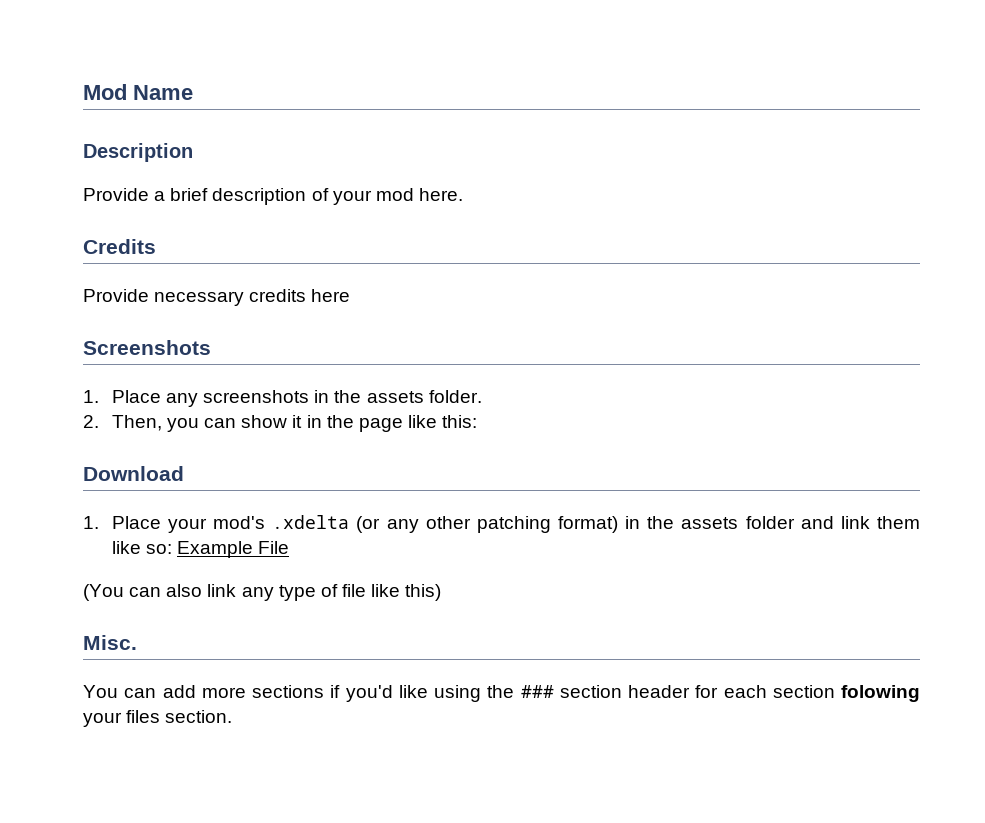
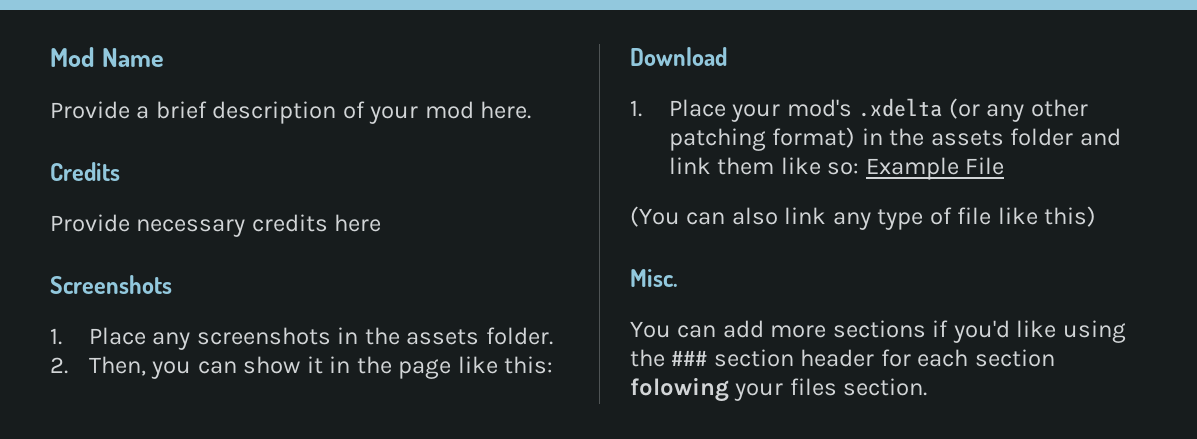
[83,143,193,162] // Description -> (165, 57) none

